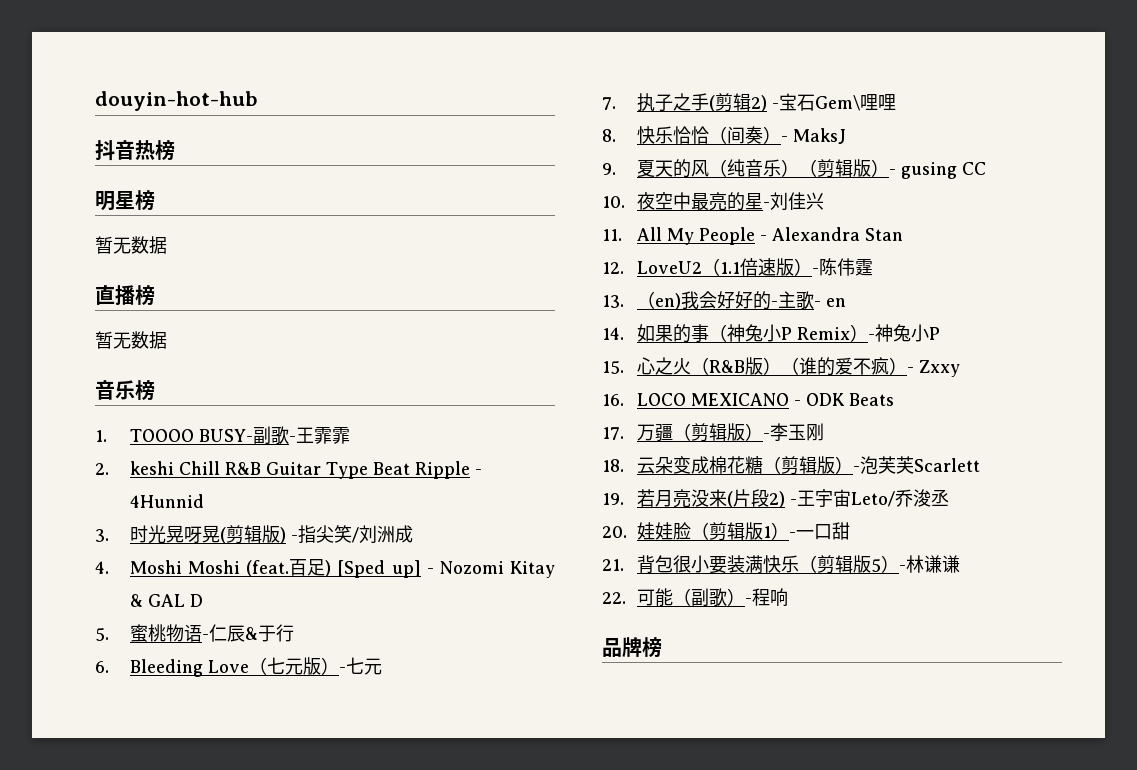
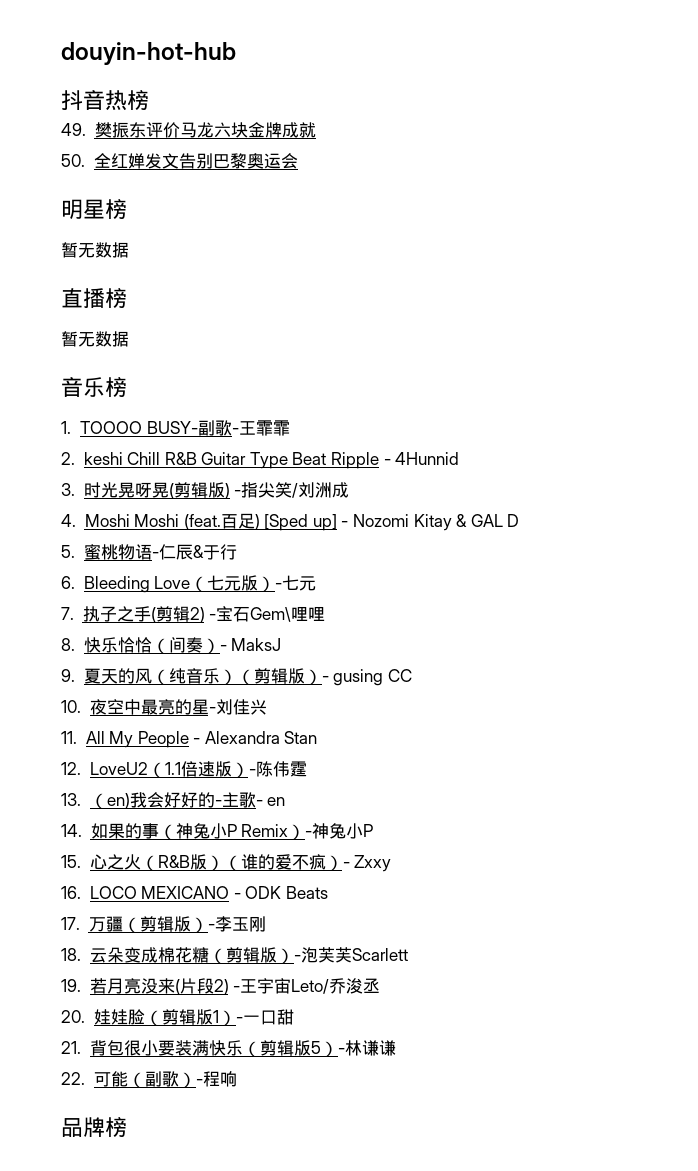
(175, 150) none -> [61,122,316,138] [61,153,298,169] // 49.樊振东评价马龙六块金牌成就 // 50.全红婵发文告别巴黎奥运会

